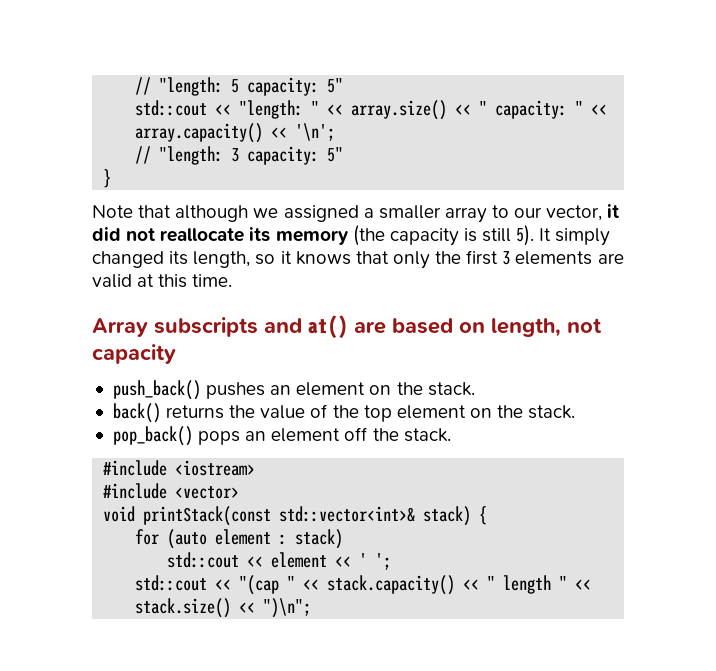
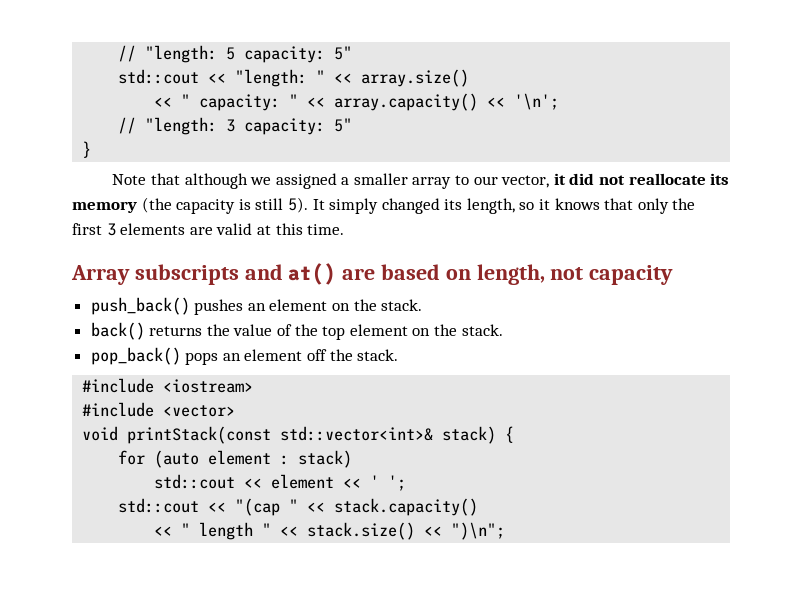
(448, 110) none -> (470, 78) //
(456, 585) none -> (479, 507) //

